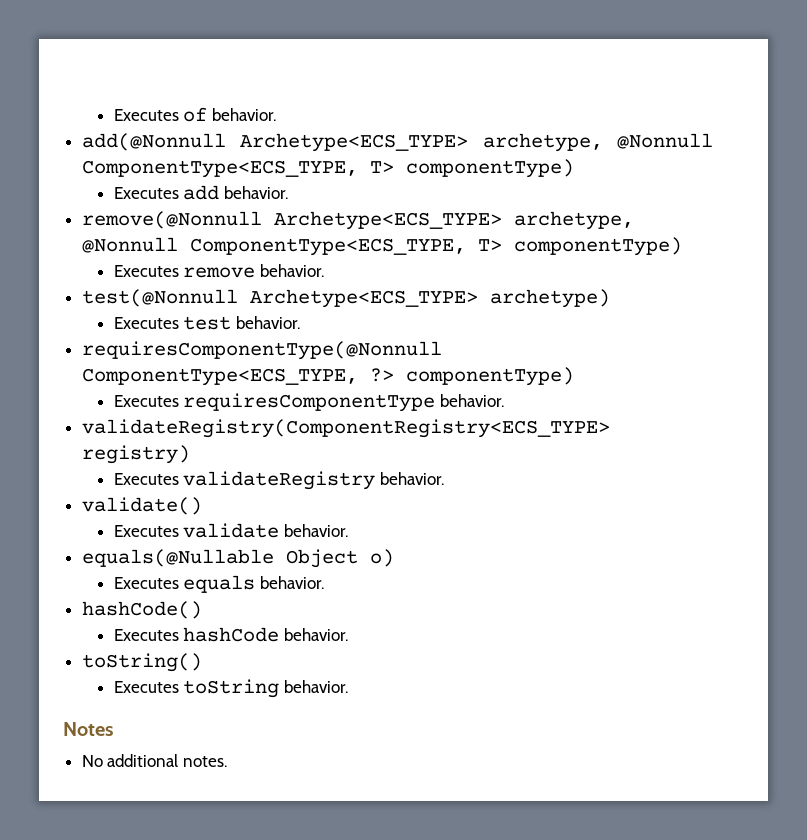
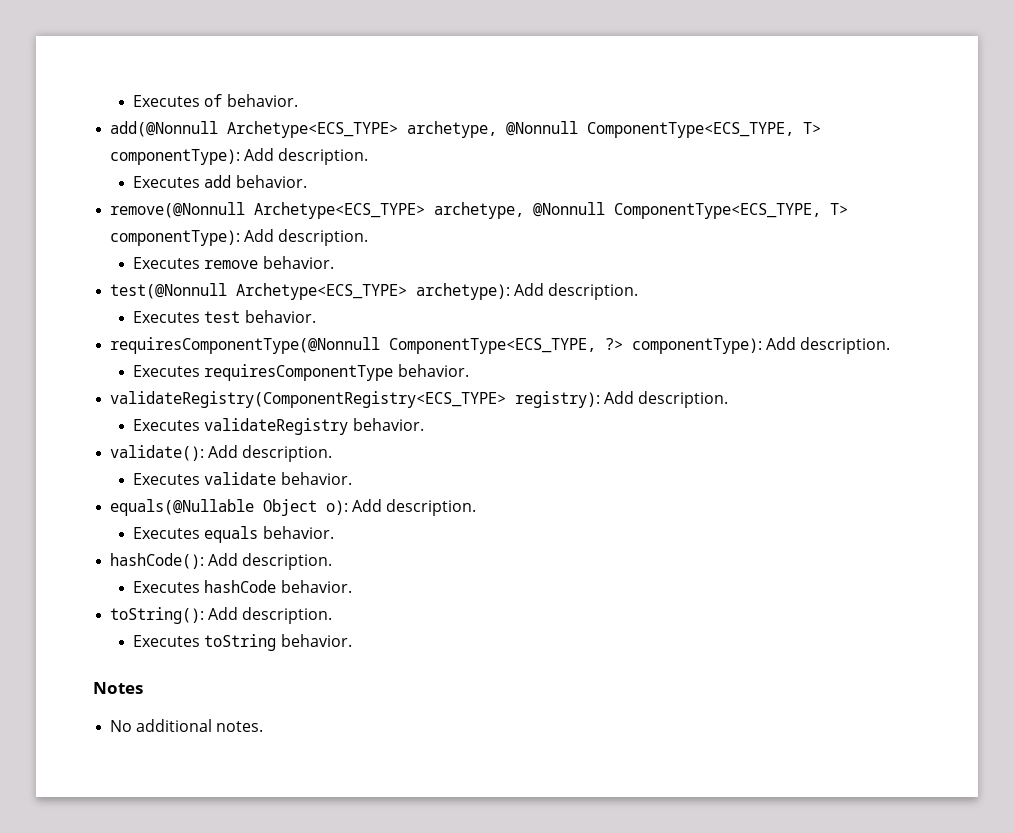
[405,159,574,178] componentType) -> [110,148,369,165] componentType): Add description.
[513,237,682,256] componentType) -> [110,229,369,246] componentType): Add description.
[489,289,610,308] archetype) -> [416,283,639,300] archetype): Add description.
[405,367,574,386] componentType) -> [632,337,891,354] componentType): Add description.
[81,445,190,464] registry) -> [515,391,729,408] registry): Add description.
[81,497,202,515] validate() -> [110,445,333,462] validate(): Add description.
[369,549,394,567] o) -> [326,499,477,516] o): Add description.
[81,601,202,619] hashCode() -> [110,553,333,570] hashCode(): Add description.
[81,653,202,672] toString() -> [110,607,333,624] toString(): Add description.

